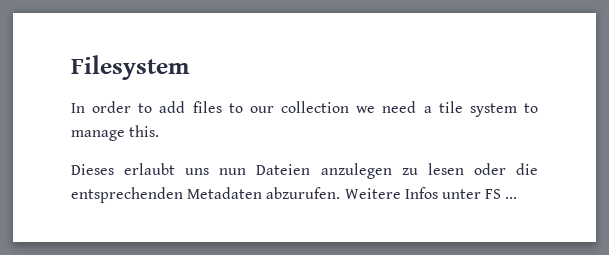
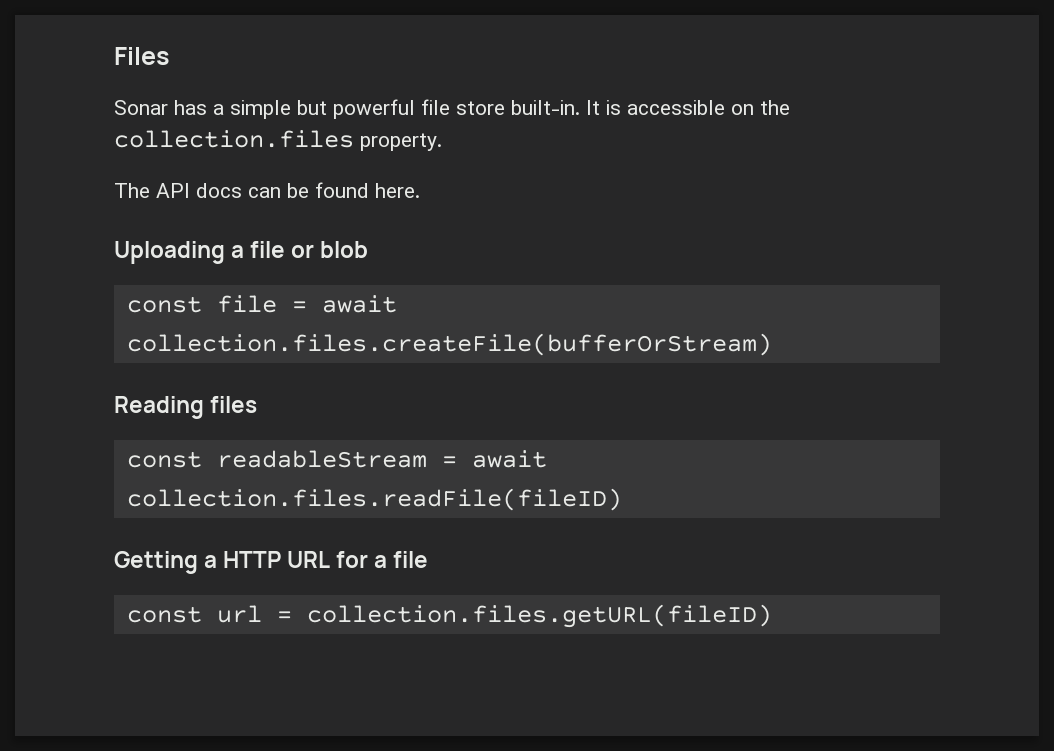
[71,55,190,80] [71,101,538,117] [71,125,160,141] [71,163,538,179] [71,187,518,203] Filesystem // In order to add files to our collection we need a tile system to manage this. // Dieses erlaubt uns nun Dateien anzulegen zu lesen oder die entsprechenden Metadaten abzurufen. Weitere Infos unter FS ... -> [114,47,170,65] [114,99,790,119] [114,130,442,151] [114,182,420,198] [114,241,369,264] [126,295,397,313] [126,333,772,356] [114,396,258,419] [126,450,547,468] [126,488,622,511] [114,551,429,574] [126,604,772,628] Files // Sonar has a simple but powerful file store built-in. It is accessible on the collection.files property. // The API docs can be found here. // Uploading a file or blob // const file = await collection.files.createFile(bufferOrStream) // Reading files // const readableStream = await collection.files.readFile(fileID) // Getting a HTTP URL for a file // const url = collection.files.getURL(fileID)

